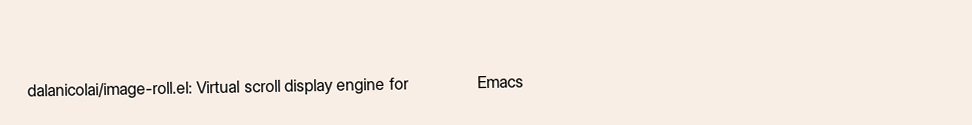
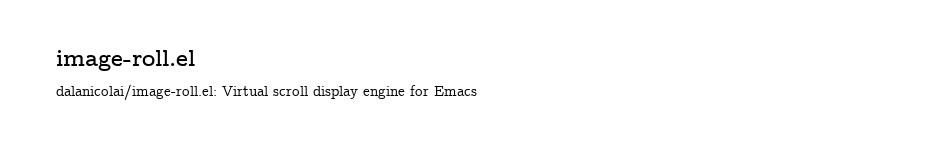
(27, 91) none -> [56,50,195,71] image-roll.el //

